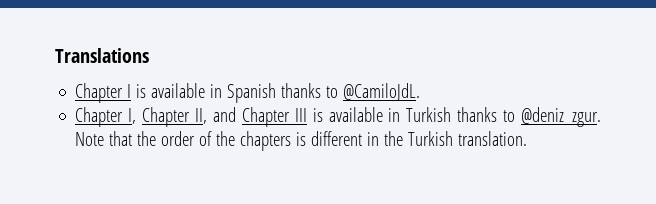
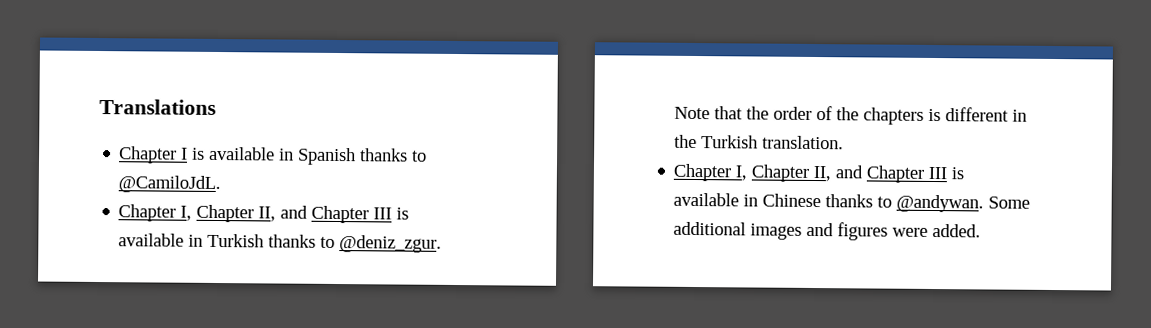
(528, 138) none -> [673,163,965,183] [673,192,1031,213] [673,221,982,241] // Chapter I, Chapter II, and Chapter III is available in Chinese thanks to @andywan. Some additional images and figures were added.

